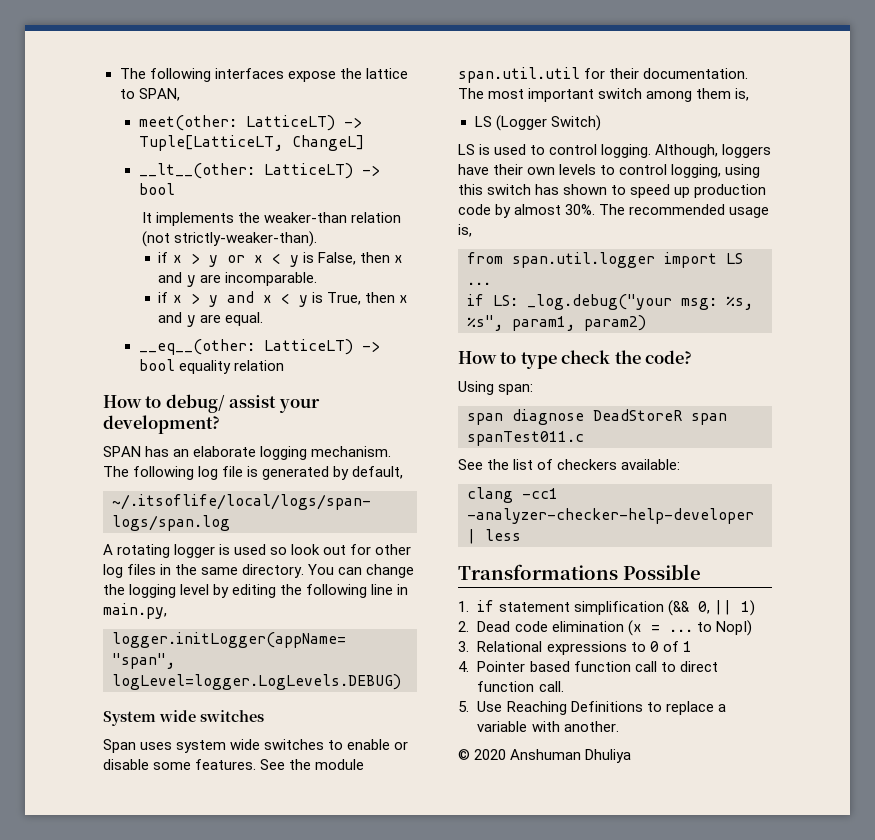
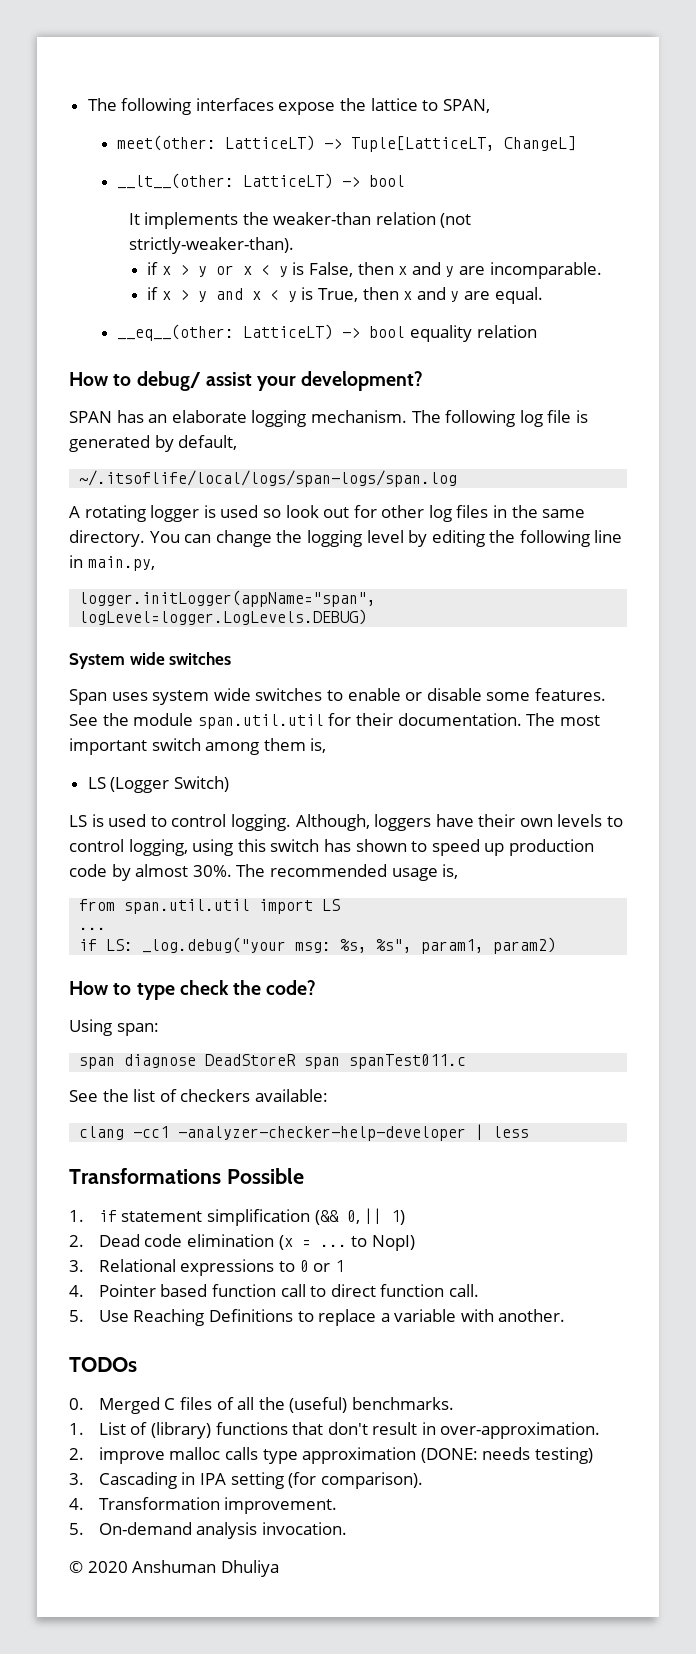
[512,252,655,268] span.util.logger -> [124,899,251,914] span.util.util
[662,641,679,652] of -> [313,1263,331,1272] or
(619, 726) none -> [69,1357,137,1372] [69,1397,454,1414] [69,1422,601,1439] [69,1447,593,1464] [69,1472,423,1489] [69,1497,338,1514] [69,1522,347,1539] // TODOs // 0. Merged C files of all the (useful) benchmarks. // 1. List of (library) functions that don't result in over-approximation. // 2. improve malloc calls type approximation (DONE: needs testing) // 3. Cascading in IPA setting (for comparison). // 4. Transformation improvement. // 5. On-demand analysis invocation.

